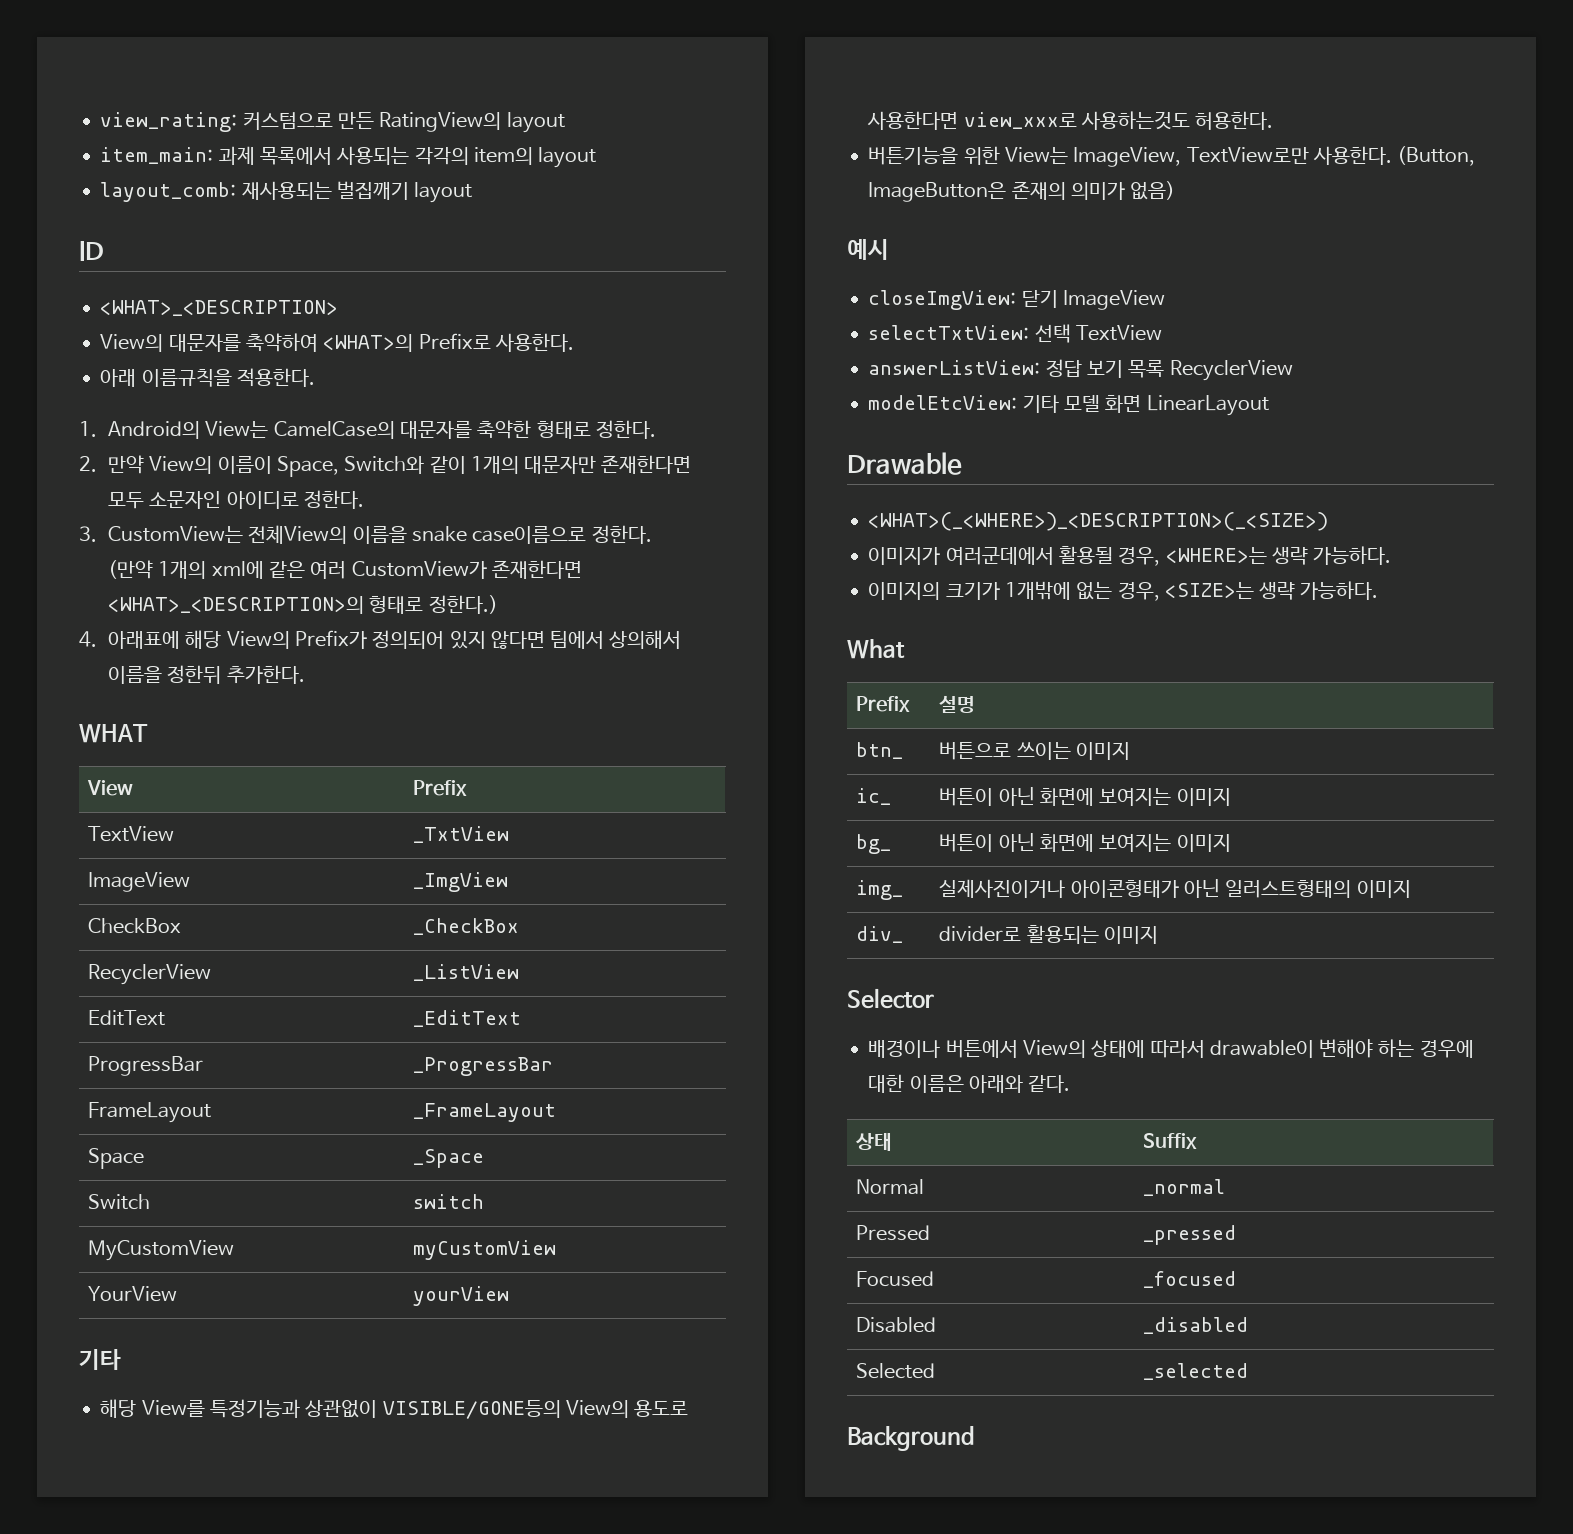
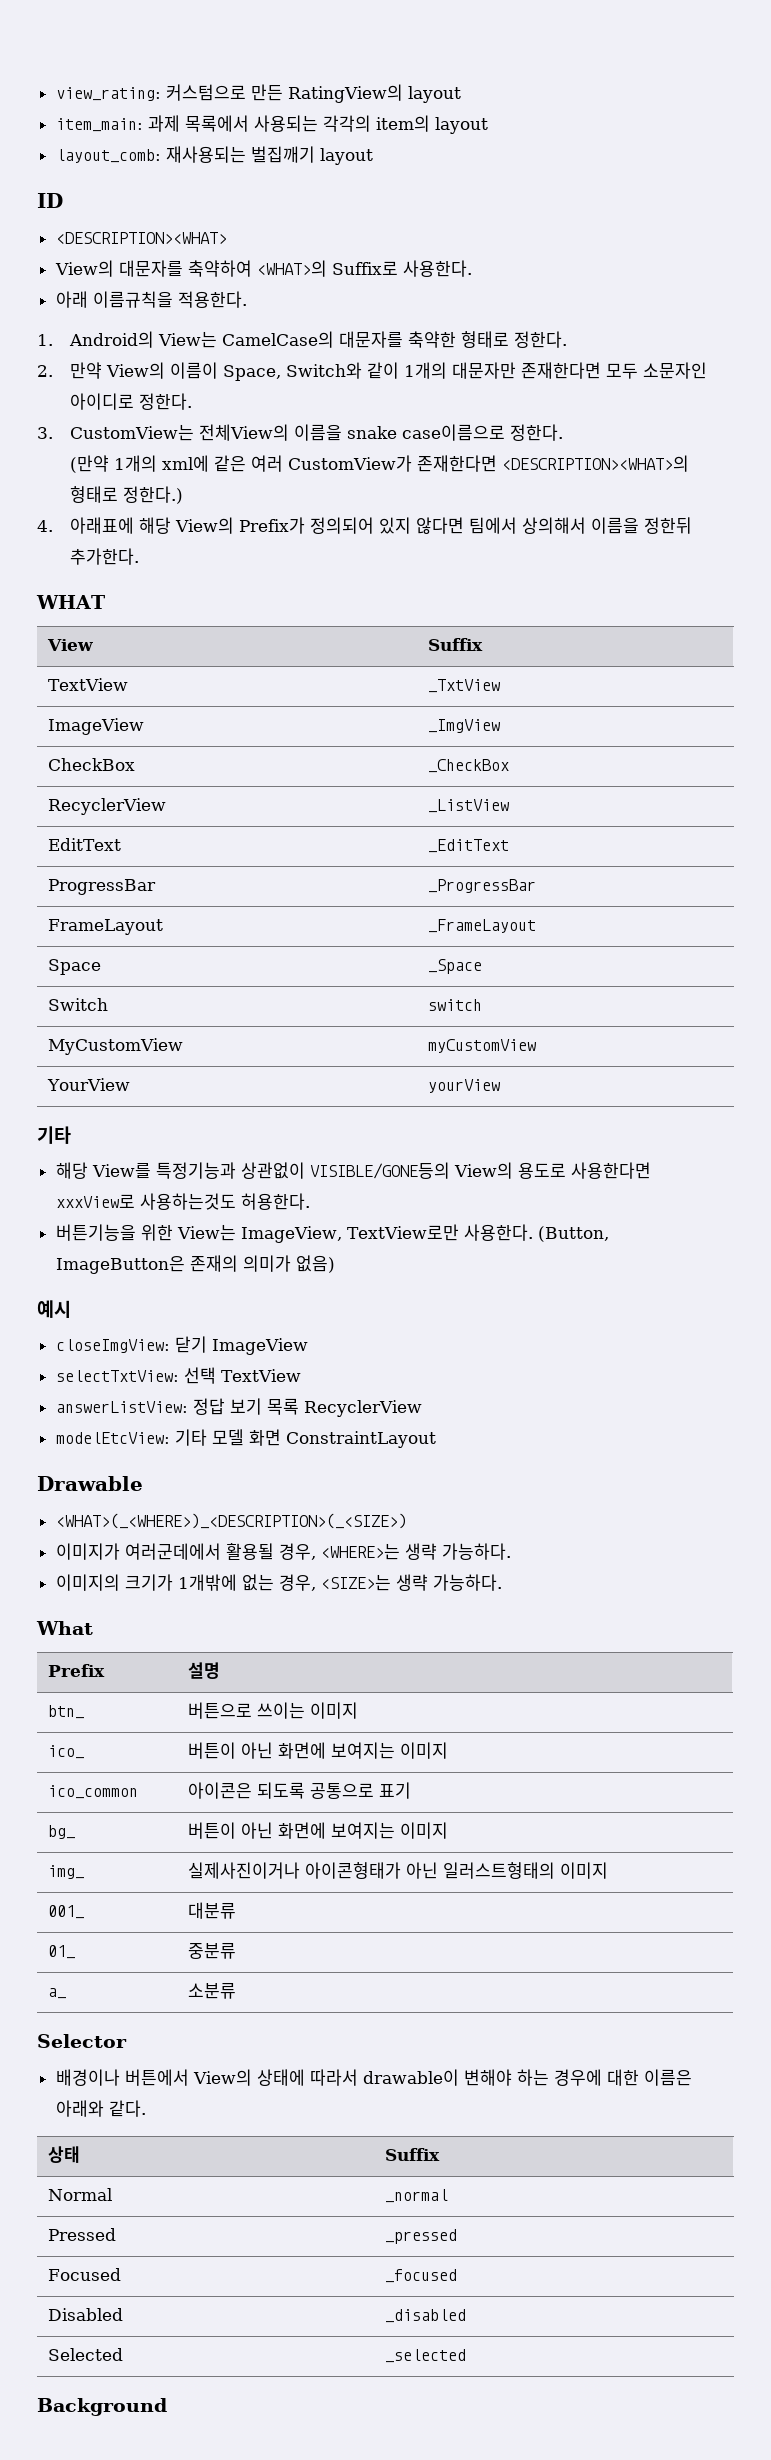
[100,300,339,316] <WHAT>_<DESCRIPTION> -> [55,232,227,244] <DESCRIPTION><WHAT>
[418,333,491,350] Prefix로 -> [331,261,398,275] Suffix로
[108,596,365,614] <WHAT>_<DESCRIPTION>의 -> [502,455,690,472] <DESCRIPTION><WHAT>의
[413,780,468,796] Prefix -> [427,638,483,651] Suffix
[963,112,1077,129] view_xxx로 -> [55,1194,135,1208] xxxView로
[1146,395,1269,416] LinearLayout -> [285,1431,436,1448] ConstraintLayout
[856,788,892,805] [939,787,1231,806] ic_ | 버튼이 아닌 화면에 보여지는 이미지 -> [47,1745,84,1759] [187,1742,448,1759] [47,1785,138,1799] [187,1782,411,1799] ico_ | 버튼이 아닌 화면에 보여지는 이미지 // ico_common | 아이콘은 되도록 공통으로 표기
[856,926,904,943] [939,925,1158,944] div_ | divider로 활용되는 이미지 -> [47,1905,84,1919] [187,1902,236,1919] [47,1945,75,1959] [187,1943,236,1959] [47,1988,66,1999] [187,1983,236,1999] 001_ | 대분류 // 01_ | 중분류 // a_ | 소분류

